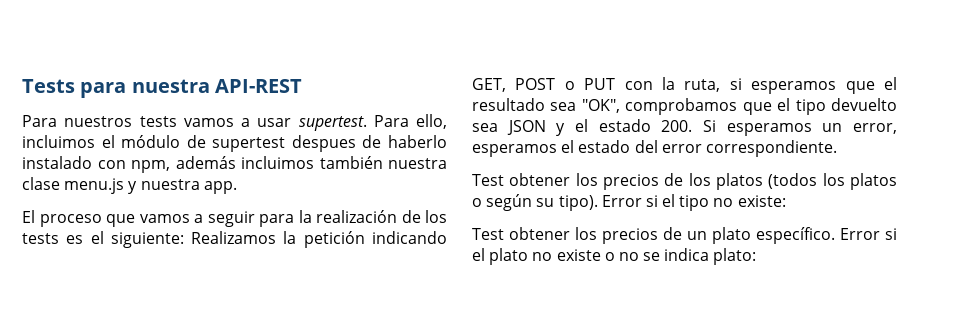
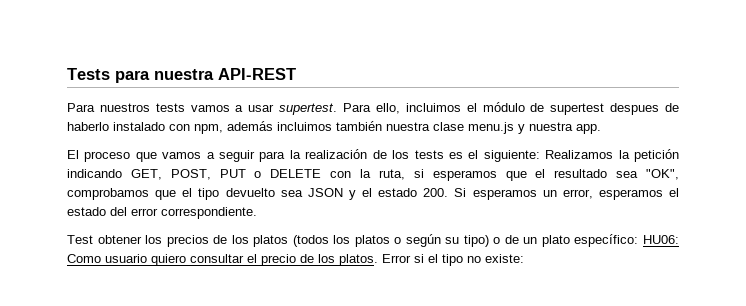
[515,78,616,90] POST o PUT -> [170,169,322,180] POST, PUT o DELETE
[558,195,598,211] tipo). -> [463,234,680,247] [67,254,378,266] tipo) o de un plato específico: HU06: Como usuario quiero consultar el precio de los platos.
[472,227,897,244] [472,248,757,265] // Test obtener los precios de un plato específico. Error si el plato no existe o no se indica plato: -> (524, 258) none

